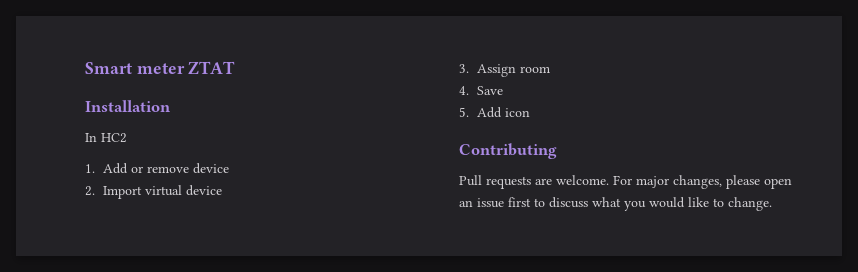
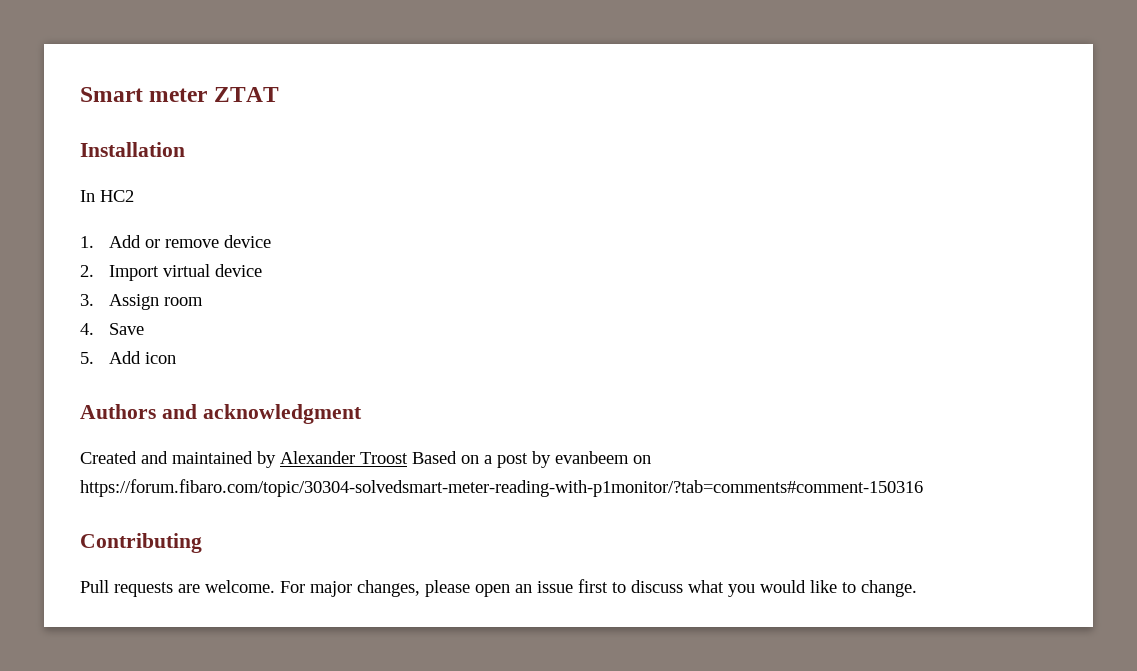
(530, 112) none -> [80,404,362,424] [80,451,651,468] [80,479,923,497] // Authors and acknowledgment // Created and maintained by Alexander Troost Based on a post by evanbeem on https://forum.fibaro.com/topic/30304-solvedsmart-meter-reading-with-p1monitor/?tab=comments#comment-150316

